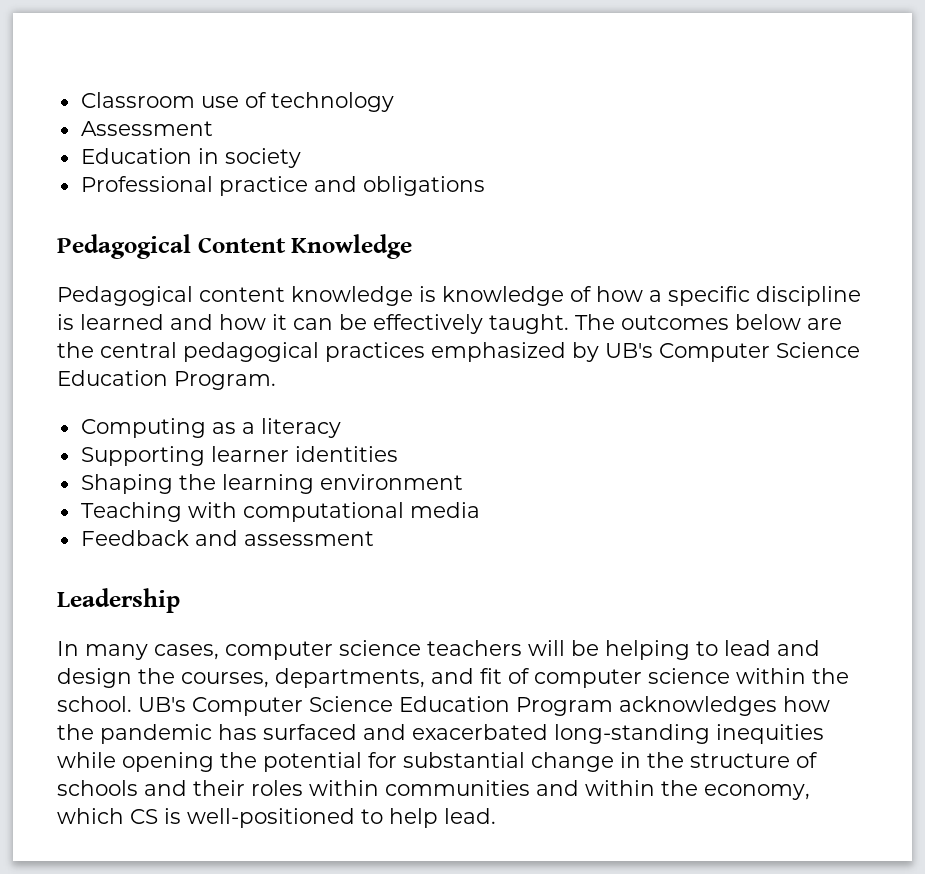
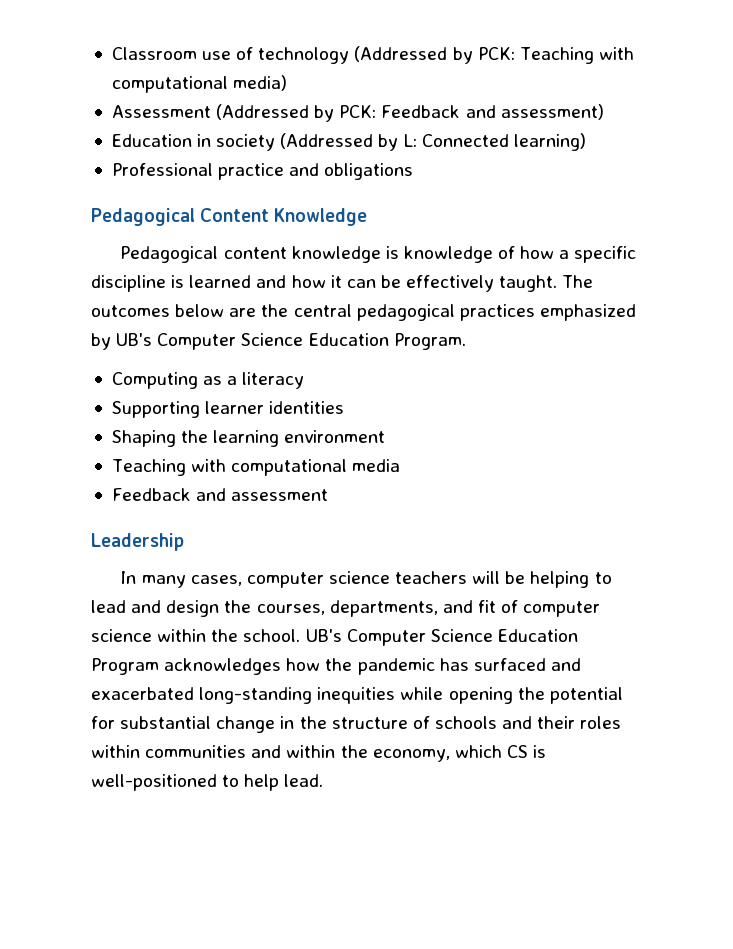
[80,121,213,136] [80,148,301,168] // Assessment // Education in society -> [354,46,634,64] [111,75,288,93] [111,104,604,122] [111,133,586,151] (Addressed by PCK: Teaching with computational media) // Assessment (Addressed by PCK: Feedback and assessment) // Education in society (Addressed by L: Connected learning)

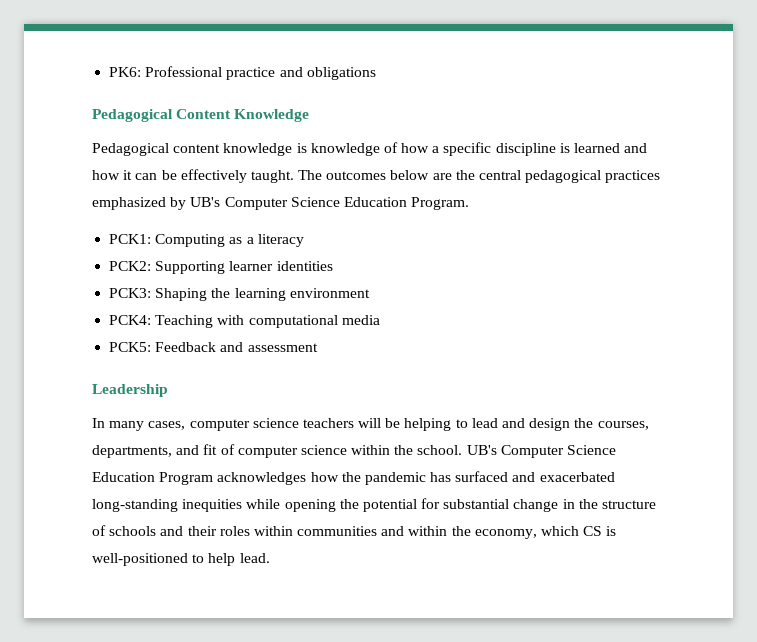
[111,46,634,64] [111,75,288,93] [111,104,604,122] [111,133,586,151] Classroom use of technology (Addressed by PCK: Teaching with computational media) // Assessment (Addressed by PCK: Feedback and assessment) // Education in society (Addressed by L: Connected learning) // -> [109,67,142,77] PK6:
(466, 341) none -> [109,234,152,244] PCK1:
(305, 380) none -> [109,261,152,271] PCK2:
(345, 407) none -> [109,288,152,298] PCK3:
(386, 436) none -> [109,315,152,325] PCK4:
(401, 465) none -> [109,342,152,352] PCK5:

